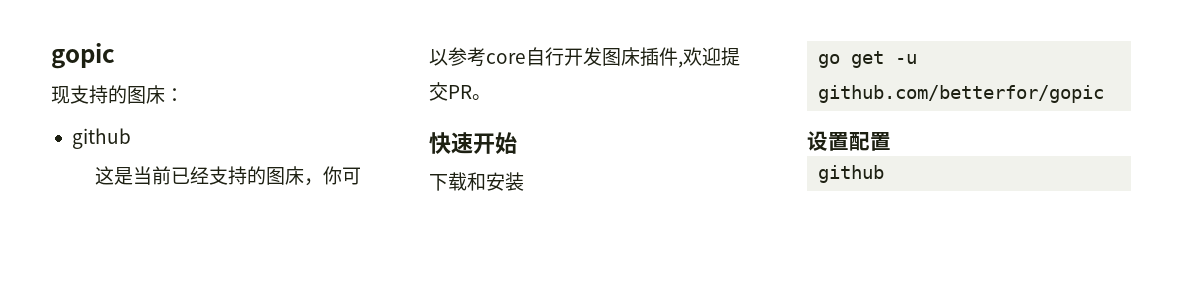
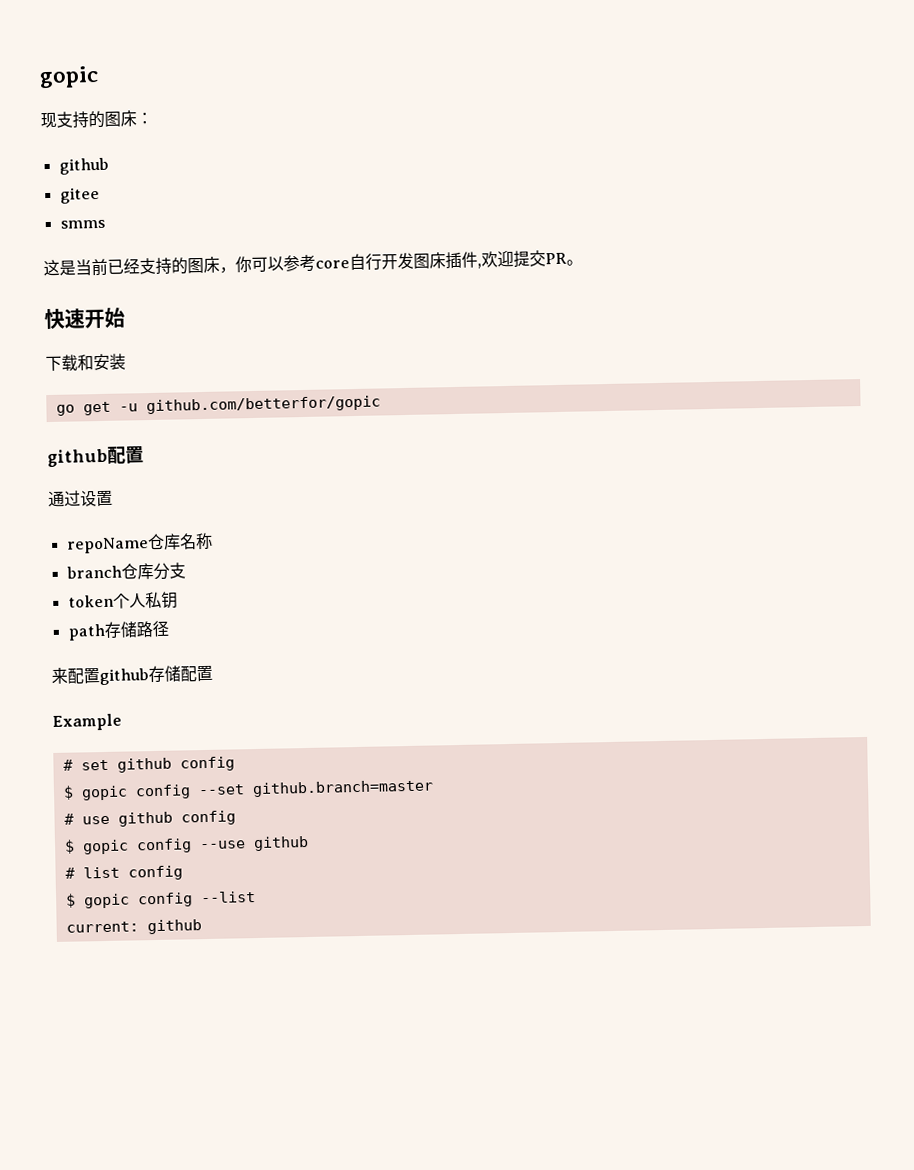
(131, 138) none -> [59,186,100,204] [59,219,105,229] // gitee // smms
[807,131,891,151] 设置配置 // -> [47,446,144,468] [48,490,113,508] [66,532,213,554] [66,562,186,580] [67,591,178,609] [67,620,169,641] [51,665,213,686] [52,713,122,731] [62,756,235,773] [62,779,434,801] [63,810,236,827] [63,835,309,855] [64,865,183,881] [65,891,256,909] [65,921,139,933] github配置 // 通过设置 // repoName仓库名称 // branch仓库分支 // token个人私钥 // path存储路径 // 来配置github存储配置 // Example // # set github config // $ gopic config --set github.branch=master // # use github config // $ gopic config --use github // # list config // $ gopic config --list // current:

